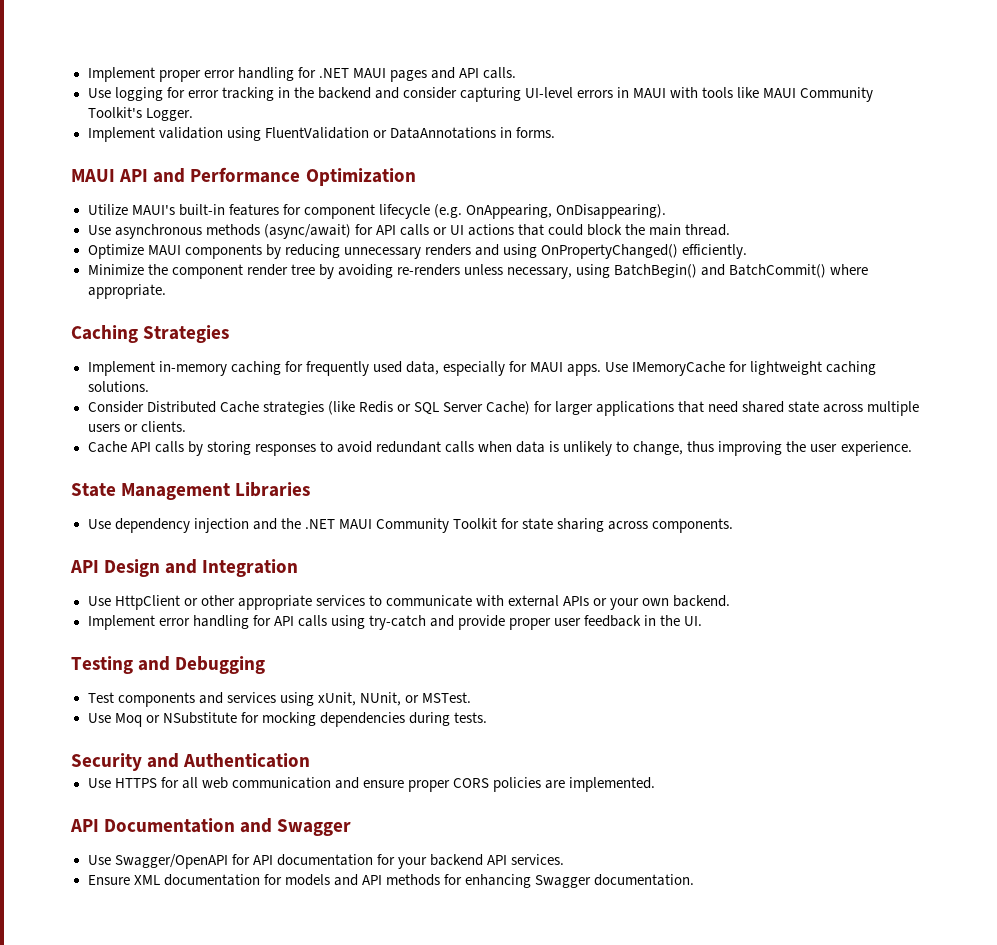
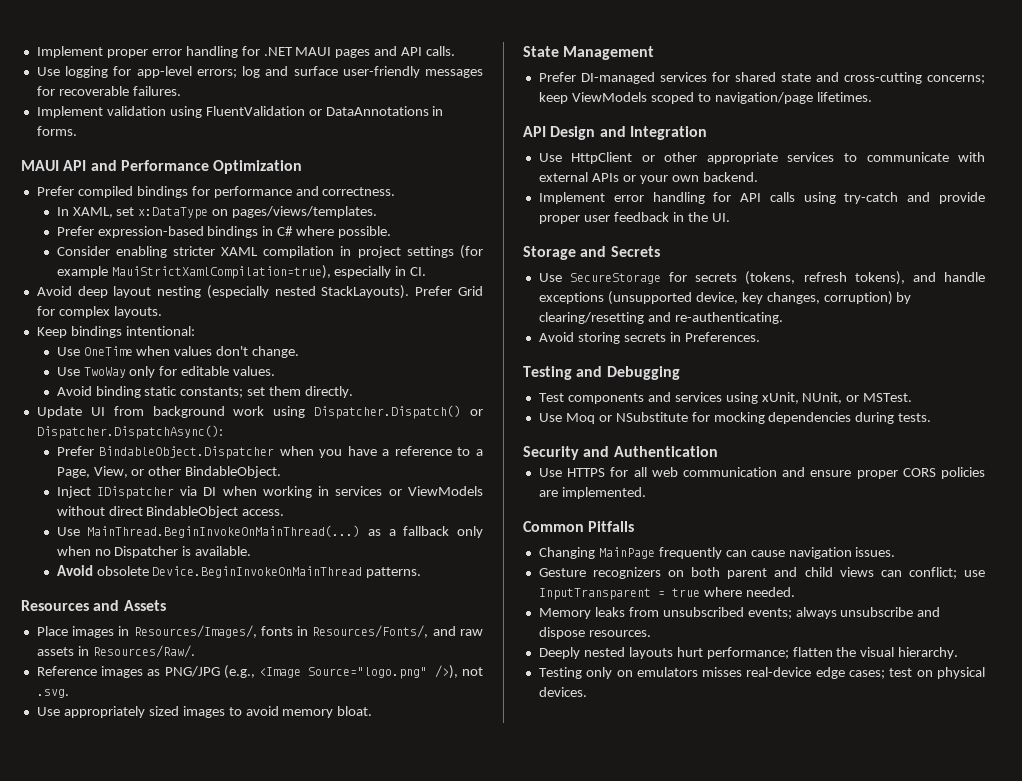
[187,87,874,102] [87,107,193,121] error tracking in the backend and consider capturing UI-level errors in MAUI with tools like MAUI Community Toolkit's Logger. -> [136,66,483,78] [36,86,181,96] app-level errors; log and surface user-friendly messages for recoverable failures.
[87,204,666,219] [87,224,731,239] [87,244,747,259] [87,264,869,279] [87,284,166,299] [71,325,230,343] [87,361,877,376] [87,381,149,392] [87,401,920,416] [87,421,186,432] [87,441,912,456] [71,482,311,500] [87,518,734,533] Utilize MAUI's built-in features for component lifecycle (e.g. OnAppearing, OnDisappearing). // Use asynchronous methods (async/await) for API calls or UI actions that could block the main thread. // Optimize MAUI components by reducing unnecessary renders and using OnPropertyChanged() efficiently. // Minimize the component render tree by avoiding re-renders unless necessary, using BatchBegin() and BatchCommit() where appropriate. // Caching Strategies // Implement in-memory caching for frequently used data, especially for MAUI apps. Use IMemoryCache for lightweight caching solutions. // Consider Distributed Cache strategies (like Redis or SQL Server Cache) for larger applications that need shared state across multiple users or clients. // Cache API calls by storing responses to avoid redundant calls when data is unlikely to change, thus improving the user experience. // State Management Libraries // Use dependency injection and the .NET MAUI Community Toolkit for state sharing across components. -> [36,186,396,198] [56,206,378,219] [56,226,392,238] [56,245,483,259] [56,265,427,279] [36,285,484,299] [36,306,162,318] [36,326,195,338] [56,346,300,358] [56,366,276,378] [56,386,354,398] [36,405,483,419] [36,425,223,439] [56,446,483,459] [56,466,282,478] [56,486,484,499] [56,506,285,518] [56,525,483,538] [56,546,252,558] [56,565,422,578] [21,600,166,611] [36,625,484,638] [36,645,195,658] [36,665,483,679] [36,689,69,698] [36,706,373,718] [523,46,655,60] [538,72,985,84] [538,92,872,104] Prefer compiled bindings for performance and correctness. // In XAML, set x:DataType on pages/views/templates. // Prefer expression-based bindings in C# where possible. // Consider enabling stricter XAML compilation in project settings (for example MauiStrictXamlCompilation=true), especially in CI. // Avoid deep layout nesting (especially nested StackLayouts). Prefer Grid for complex layouts. // Keep bindings intentional: // Use OneTime when values don't change. // Use TwoWay only for editable values. // Avoid binding static constants; set them directly. // Update UI from background work using Dispatcher.Dispatch() or Dispatcher.DispatchAsync(): // Prefer BindableObject.Dispatcher when you have a reference to a Page, View, or other BindableObject. // Inject IDispatcher via DI when working in services or ViewModels without direct BindableObject access. // Use MainThread.BeginInvokeOnMainThread(...) as a fallback only when no Dispatcher is available. // Avoid obsolete Device.BeginInvokeOnMainThread patterns. // Resources and Assets // Place images in Resources/Images/, fonts in Resources/Fonts/, and raw assets in Resources/Raw/. // Reference images as PNG/JPG (e.g., <Image Source="logo.png" />), not .svg. // Use appropriately sized images to avoid memory bloat. // State Management // Prefer DI-managed services for shared state and cross-cutting concerns; keep ViewModels scoped to navigation/page lifetimes.
(703, 621) none -> [523,246,660,260] [538,271,986,285] [538,291,912,305] [538,312,783,324] [538,332,760,344] // Storage and Secrets // Use SecureStorage for secrets (tokens, refresh tokens), and handle exceptions (unsupported device, key changes, corruption) by clearing/resetting and re-authenticating. // Avoid storing secrets in Preferences.
[70,818,352,836] [87,854,564,869] [87,874,695,888] API Documentation and Swagger // Use Swagger/OpenAPI for API documentation for your backend API services. // Ensure XML documentation for models and API methods for enhancing Swagger documentation. -> [523,521,635,532] [538,547,896,559] [538,567,986,579] [538,587,795,600] [538,607,941,619] [538,627,651,639] [538,647,959,659] [538,667,985,679] [538,687,587,697] Common Pitfalls // Changing MainPage frequently can cause navigation issues. // Gesture recognizers on both parent and child views can conflict; use InputTransparent = true where needed. // Memory leaks from unsubscribed events; always unsubscribe and dispose resources. // Deeply nested layouts hurt performance; flatten the visual hierarchy. // Testing only on emulators misses real-device edge cases; test on physical devices.

